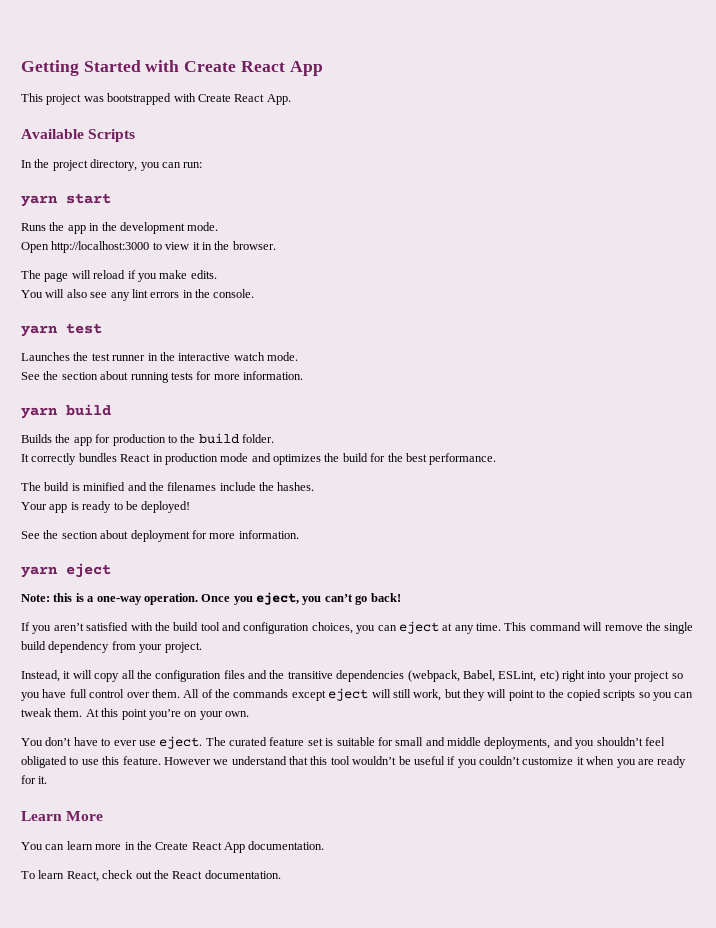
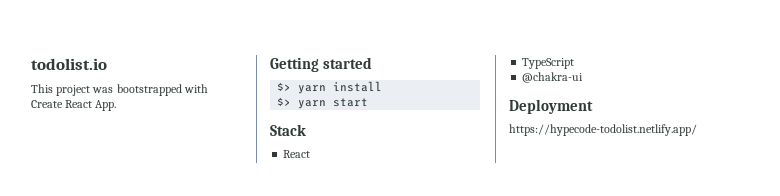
[21,60,323,76] Getting Started with Create React App -> [31,58,107,70] todolist.io
[21,129,136,142] [21,159,203,171] [21,193,111,207] [21,222,219,234] [21,241,276,253] [21,270,217,282] [21,289,255,301] [21,323,102,337] [21,352,298,361] [21,371,303,383] [21,404,111,419] [21,433,274,446] [21,453,497,465] [21,482,315,491] [21,501,191,513] [21,530,299,542] [21,563,111,578] [21,592,401,605] [21,621,694,634] [21,641,202,653] [21,670,683,682] [21,688,694,701] [21,708,249,720] [21,736,665,749] [21,756,687,768] [21,775,48,784] [21,811,104,821] [21,841,325,853] [21,870,281,882] Available Scripts // In the project directory, you can run: // yarn start // Runs the app in the development mode. // Open http://localhost:3000 to view it in the browser. // The page will reload if you make edits. // You will also see any lint errors in the console. // yarn test // Launches the test runner in the interactive watch mode. // See the section about running tests for more information. // yarn build // Builds the app for production to the build folder. // It correctly bundles React in production mode and optimizes the build for the best performance. // The build is minified and the filenames include the hashes. // Your app is ready to be deployed! // See the section about deployment for more information. // yarn eject // Note: this is a one-way operation. Once you eject, you can’t go back! // If you aren’t satisfied with the build tool and configuration choices, you can eject at any time. This command will remove the single build dependency from your project. // Instead, it will copy all the configuration files and the transitive dependencies (webpack, Babel, ESLint, etc) right into your project so you have full control over them. All of the commands except eject will still work, but they will point to the copied scripts so you can tweak them. At this point you’re on your own. // You don’t have to ever use eject. The curated feature set is suitable for small and middle deployments, and you shouldn’t feel obligated to use this feature. However we understand that this tool wouldn’t be useful if you couldn’t customize it when you are ready for it. // Learn More // You can learn more in the Create React App documentation. // To learn React, check out the React documentation. -> [270,57,373,72] [277,81,383,94] [277,97,369,109] [270,124,306,136] [283,150,311,158] [522,58,575,69] [522,72,584,83] [509,99,593,114] [509,124,697,136] Getting started // $> yarn install // $> yarn start // Stack // React // TypeScript // @chakra-ui // Deployment // https://hypecode-todolist.netlify.app/

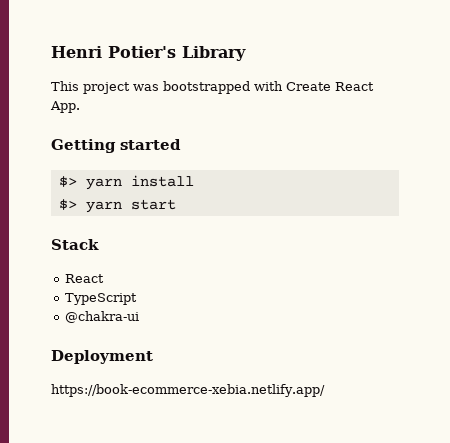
[31,58,107,70] todolist.io -> [51,46,246,61] Henri Potier's Library
[509,124,697,136] https://hypecode-todolist.netlify.app/ -> [51,384,325,397] https://book-ecommerce-xebia.netlify.app/

